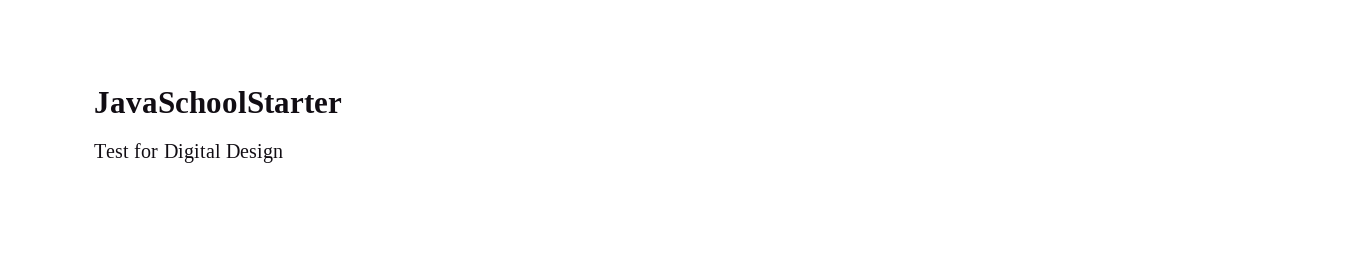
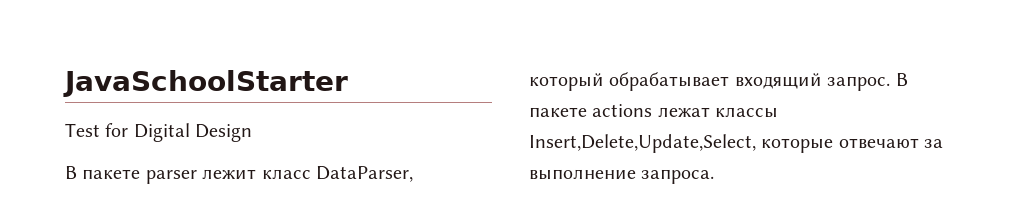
(284, 153) none -> [65,166,413,184] [529,72,908,91] [529,104,779,118] [529,134,944,153] [529,169,715,184] // В пакете parser лежит класс DataParser, который обрабатывает входящий запрос. В пакете actions лежат классы Insert,Delete,Update,Select, которые отвечают за выполнение запроса.

